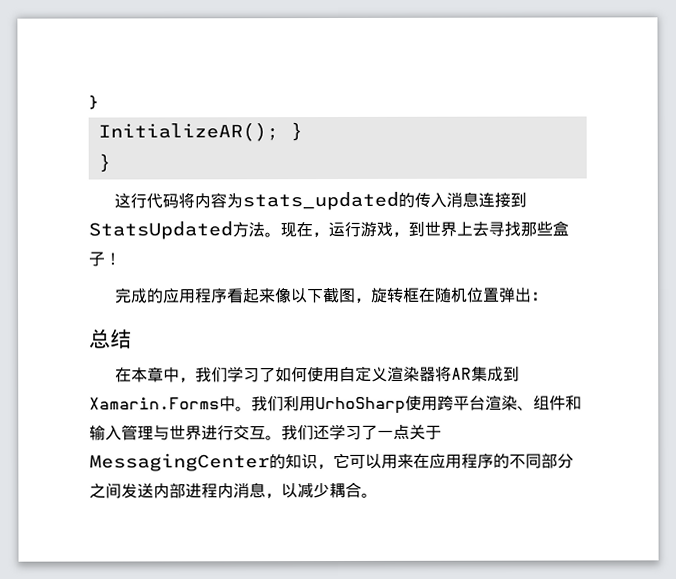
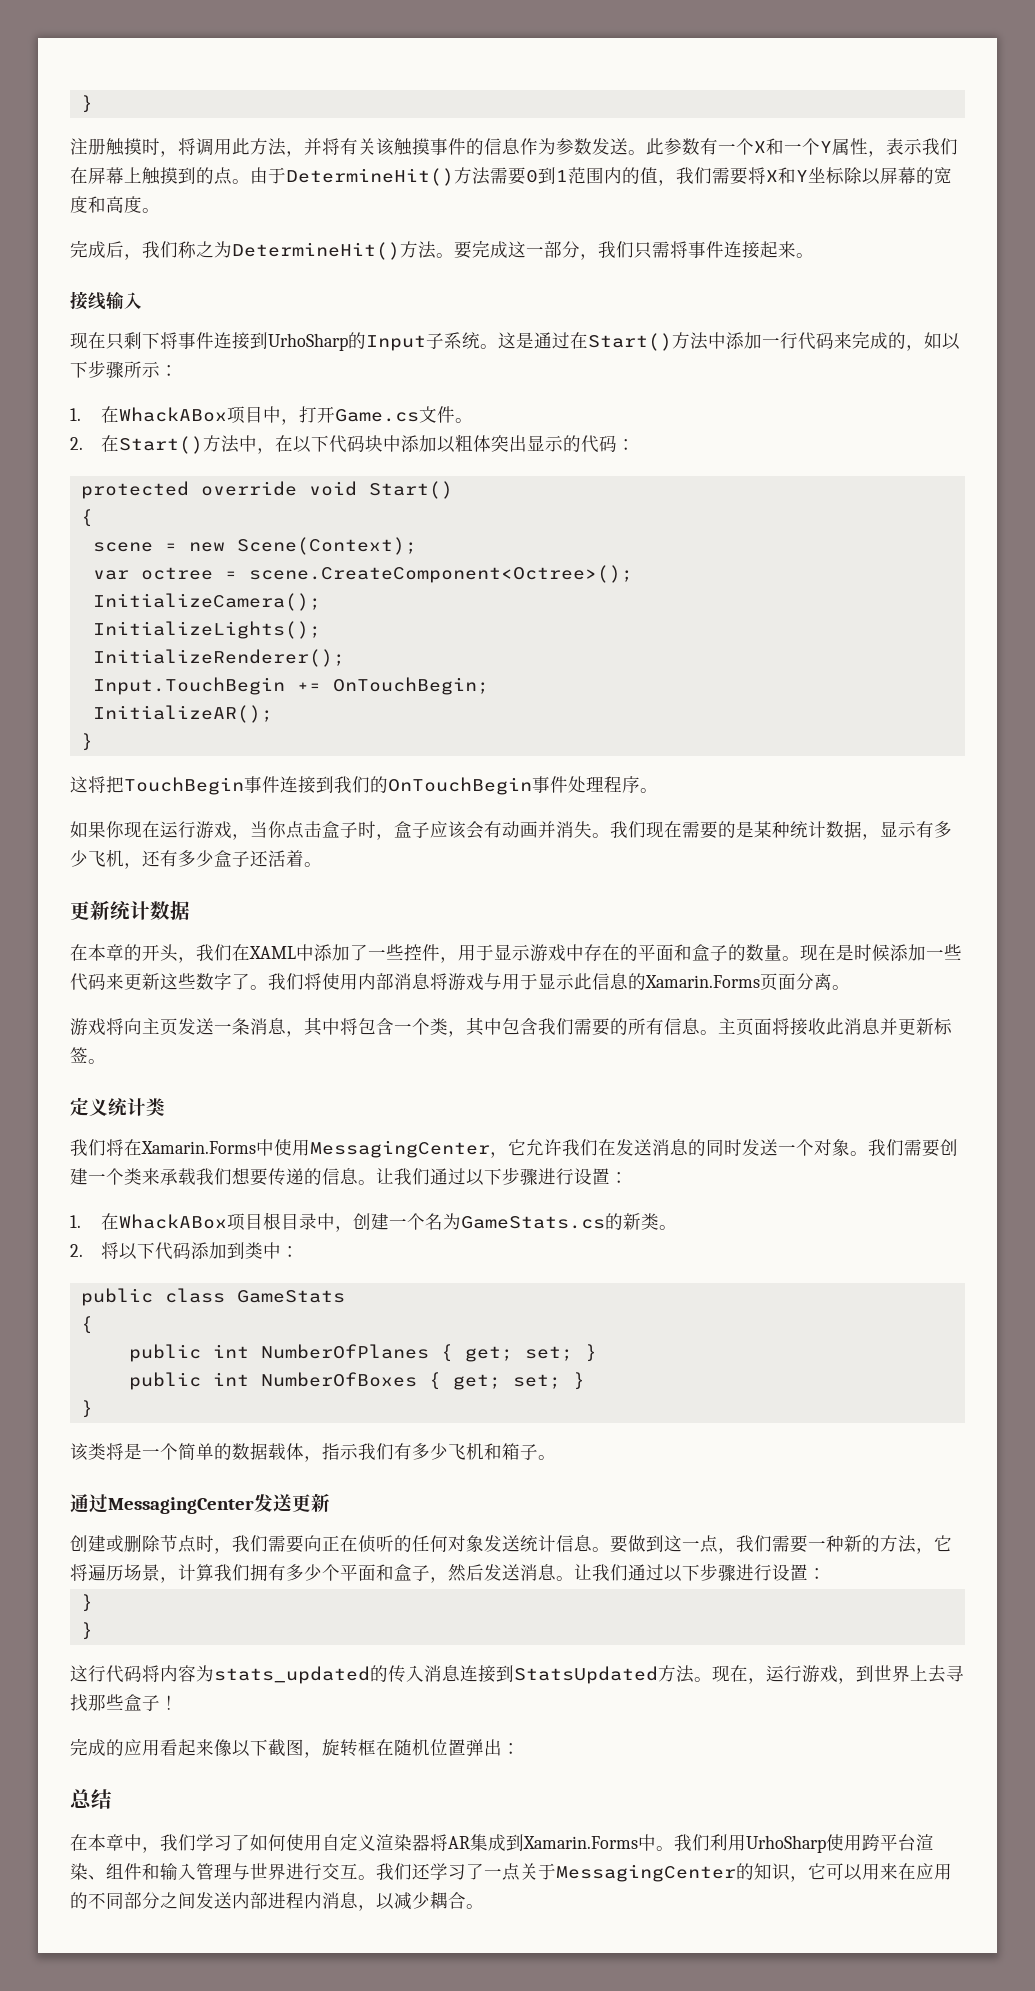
[88,95,99,110] [97,122,279,142] } // InitializeAR(); -> [80,95,93,113] [70,138,958,157] [70,167,952,186] [70,196,160,213] [70,240,814,260] [70,291,142,310] [70,331,960,351] [70,360,178,379] [70,406,473,425] [70,434,635,454] [80,481,453,499] [80,509,93,527] [92,537,417,555] [92,565,633,583] [92,593,321,611] [92,621,321,639] [92,649,345,667] [92,677,489,695] [92,705,273,723] [80,733,93,751] [70,776,658,795] [70,820,952,840] [70,849,322,869] [70,900,190,920] [70,944,962,963] [70,972,850,991] [70,1017,952,1037] [70,1047,106,1064] [70,1097,165,1116] [70,1139,958,1158] [70,1167,628,1186] [70,1212,677,1232] [70,1242,299,1260] [80,1288,345,1306] [80,1316,93,1334] [128,1344,597,1362] [128,1372,585,1390] [80,1400,93,1418] [70,1442,556,1462] [70,1493,330,1514] [70,1534,952,1554] [70,1563,826,1583] } // 注册触摸时，将调用此方法，并将有关该触摸事件的信息作为参数发送。此参数有一个X和一个Y属性，表示我们在屏幕上触摸到的点。由于DetermineHit()方法需要0到1范围内的值，我们需要将X和Y坐标除以屏幕的宽度和高度。 // 完成后，我们称之为DetermineHit()方法。要完成这一部分，我们只需将事件连接起来。 // 接线输入 // 现在只剩下将事件连接到UrhoSharp的Input子系统。这是通过在Start()方法中添加一行代码来完成的，如以下步骤所示： // 1.在WhackABox项目中，打开Game.cs文件。 // 2.在Start()方法中，在以下代码块中添加以粗体突出显示的代码： // protected override void Start() // { // scene = new Scene(Context); // var octree = scene.CreateComponent<Octree>(); // InitializeCamera(); // InitializeLights(); // InitializeRenderer(); // Input.TouchBegin += OnTouchBegin; // InitializeAR(); // } // 这将把TouchBegin事件连接到我们的OnTouchBegin事件处理程序。 // 如果你现在运行游戏，当你点击盒子时，盒子应该会有动画并消失。我们现在需要的是某种统计数据，显示有多少飞机，还有多少盒子还活着。 // 更新统计数据 // 在本章的开头，我们在XAML中添加了一些控件，用于显示游戏中存在的平面和盒子的数量。现在是时候添加一些代码来更新这些数字了。我们将使用内部消息将游戏与用于显示此信息的Xamarin.Forms页面分离。 // 游戏将向主页发送一条消息，其中将包含一个类，其中包含我们需要的所有信息。主页面将接收此消息并更新标签。 // 定义统计类 // 我们将在Xamarin.Forms中使用MessagingCenter，它允许我们在发送消息的同时发送一个对象。我们需要创建一个类来承载我们想要传递的信息。让我们通过以下步骤进行设置： // 1.在WhackABox项目根目录中，创建一个名为GameStats.cs的新类。 // 2.将以下代码添加到类中： // public class GameStats // { // public int NumberOfPlanes { get; set; } // public int NumberOfBoxes { get; set; } // } // 该类将是一个简单的数据载体，指示我们有多少飞机和箱子。 // 通过MessagingCenter发送更新 // 创建或删除节点时，我们需要向正在侦听的任何对象发送统计信息。要做到这一点，我们需要一种新的方法，它将遍历场景，计算我们拥有多少个平面和盒子，然后发送消息。让我们通过以下步骤进行设置： //
[194,288,229,304] 程序 -> (160, 1747) none
[461,453,494,469] 程序 -> (952, 1871) none

